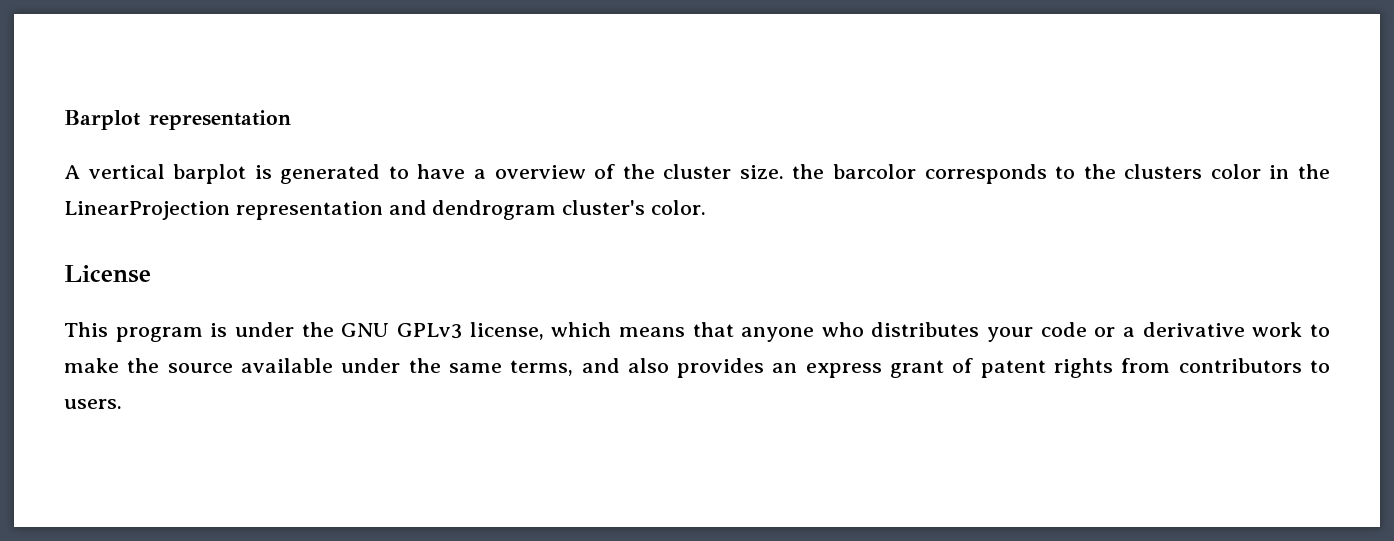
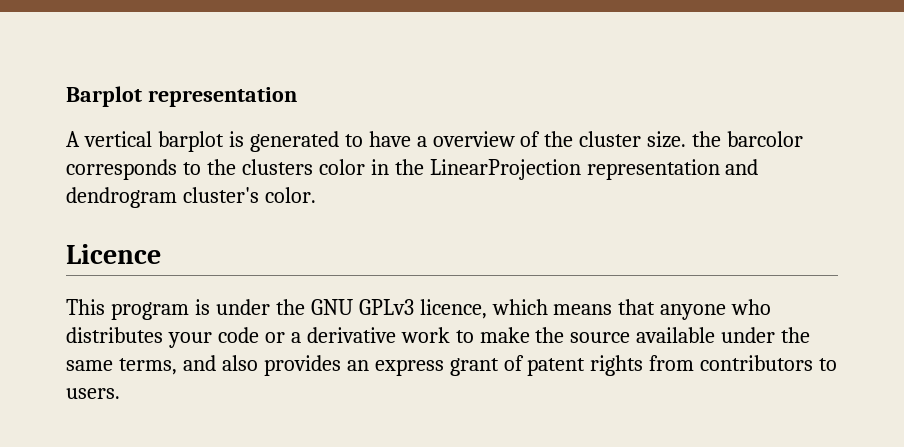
[64,265,151,283] License -> [66,244,161,264] Licence
[469,322,544,340] license, -> [419,299,487,319] licence,

